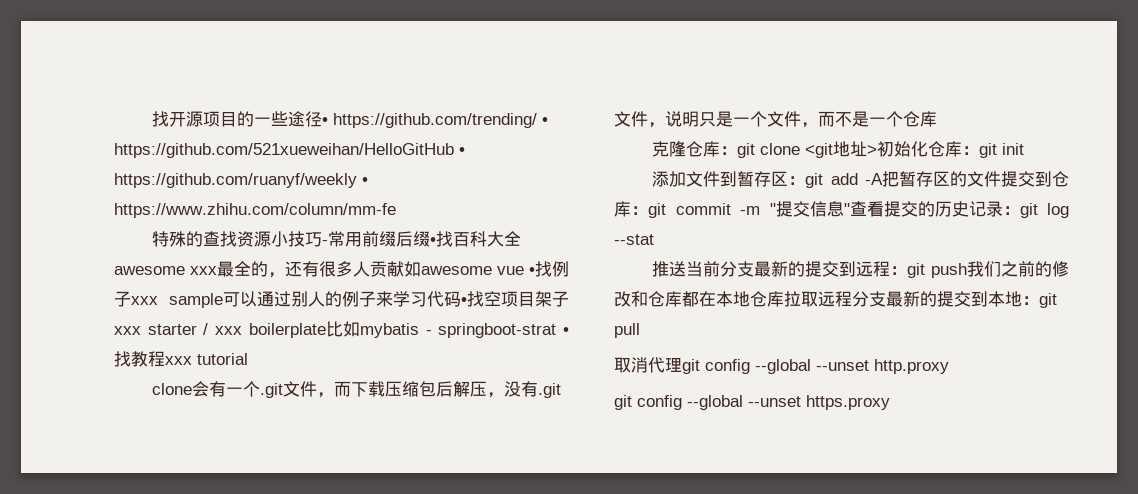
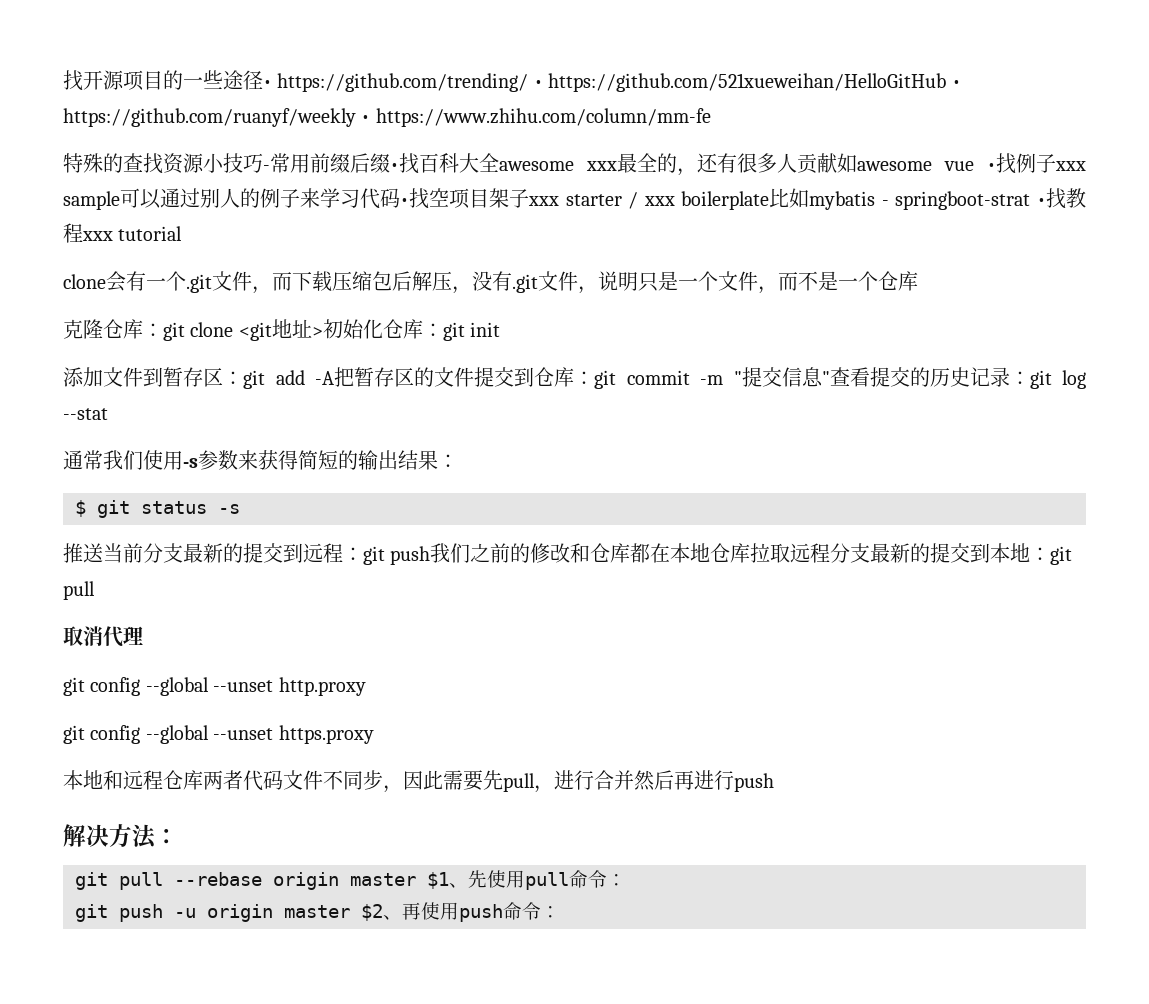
(654, 239) none -> [63,450,458,470] [75,500,240,518] // 通常我们使用-s参数来获得简短的输出结果： // $ git status -s
(682, 364) none -> (143, 635) //
(890, 402) none -> [63,770,774,793] [63,824,178,849] [75,870,626,890] [75,902,560,922] // 本地和远程仓库两者代码文件不同步，因此需要先pull，进行合并然后再进行push // 解决方法： // git pull --rebase origin master $1、先使用pull命令： // git push -u origin master $2、再使用push命令：

